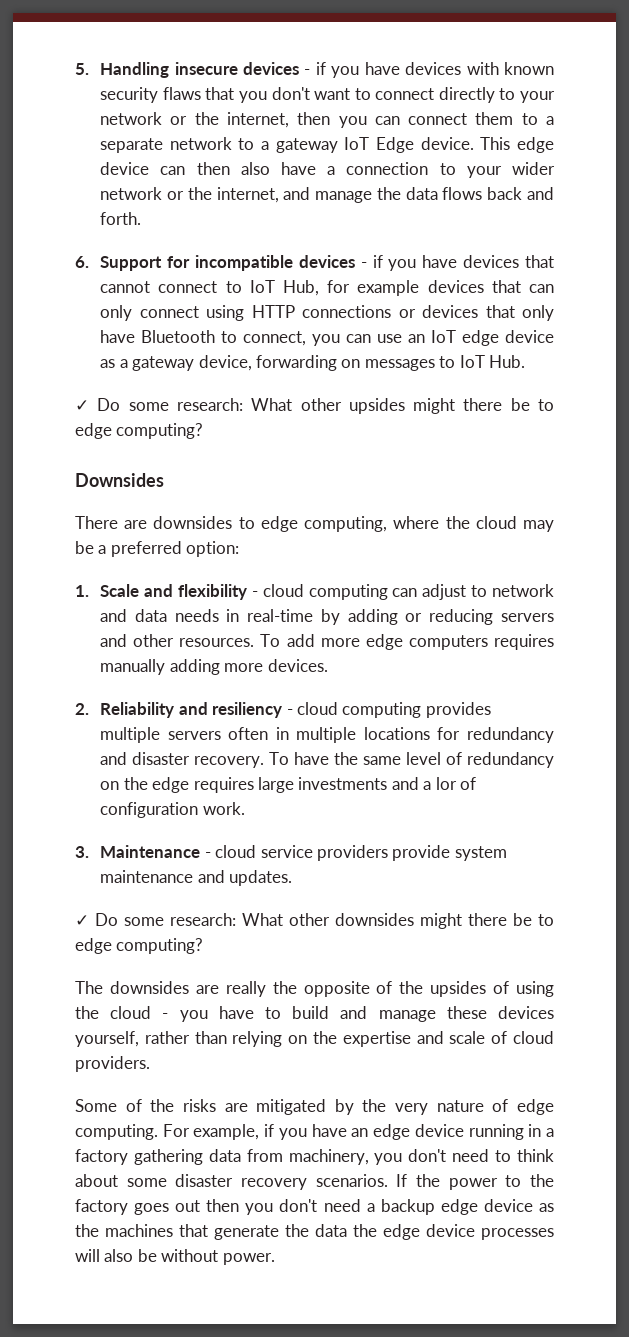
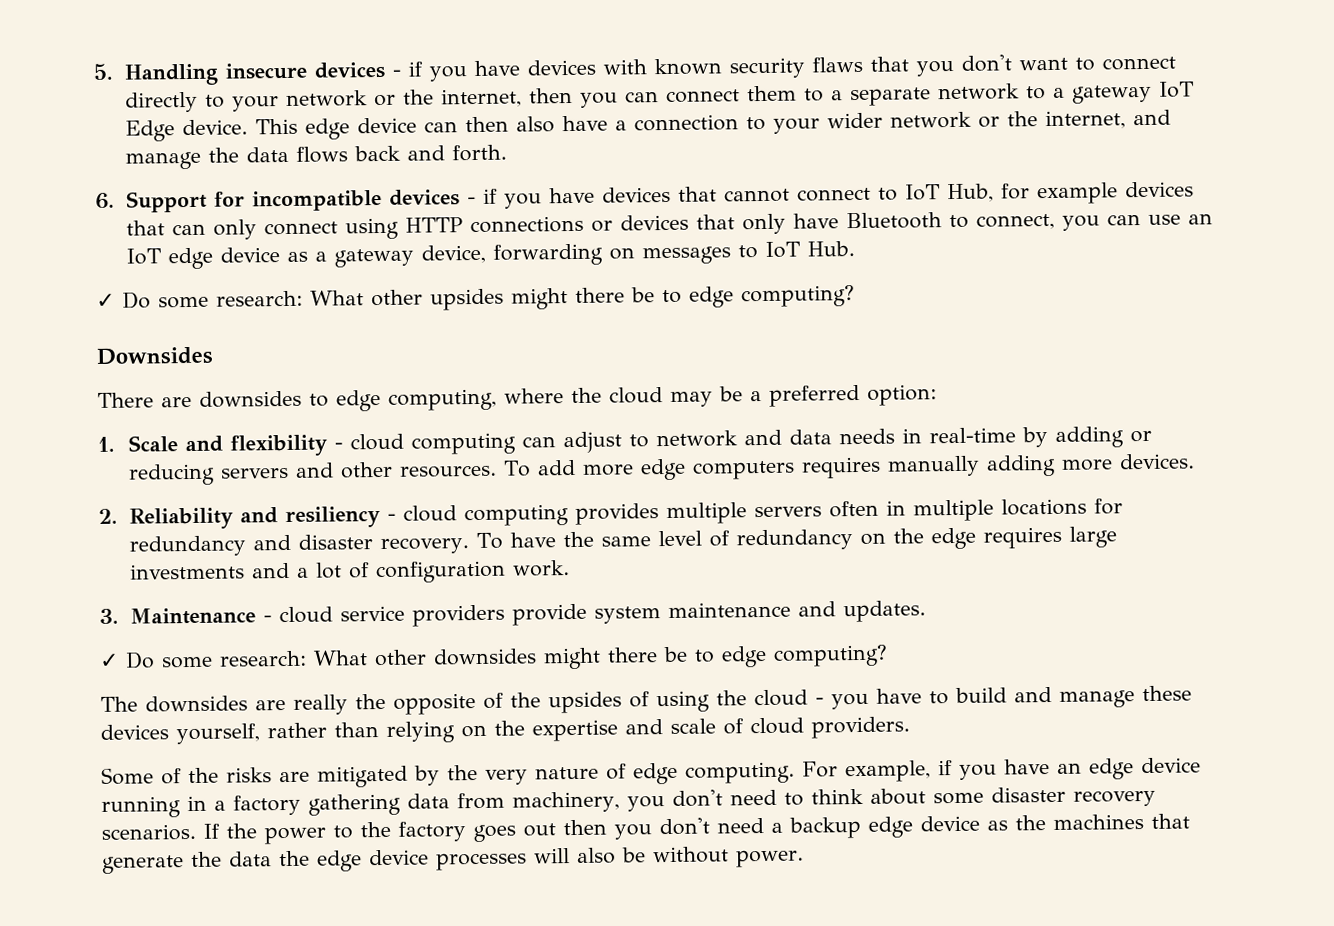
[435,777,457,790] lor -> [315,562,342,579] lot

